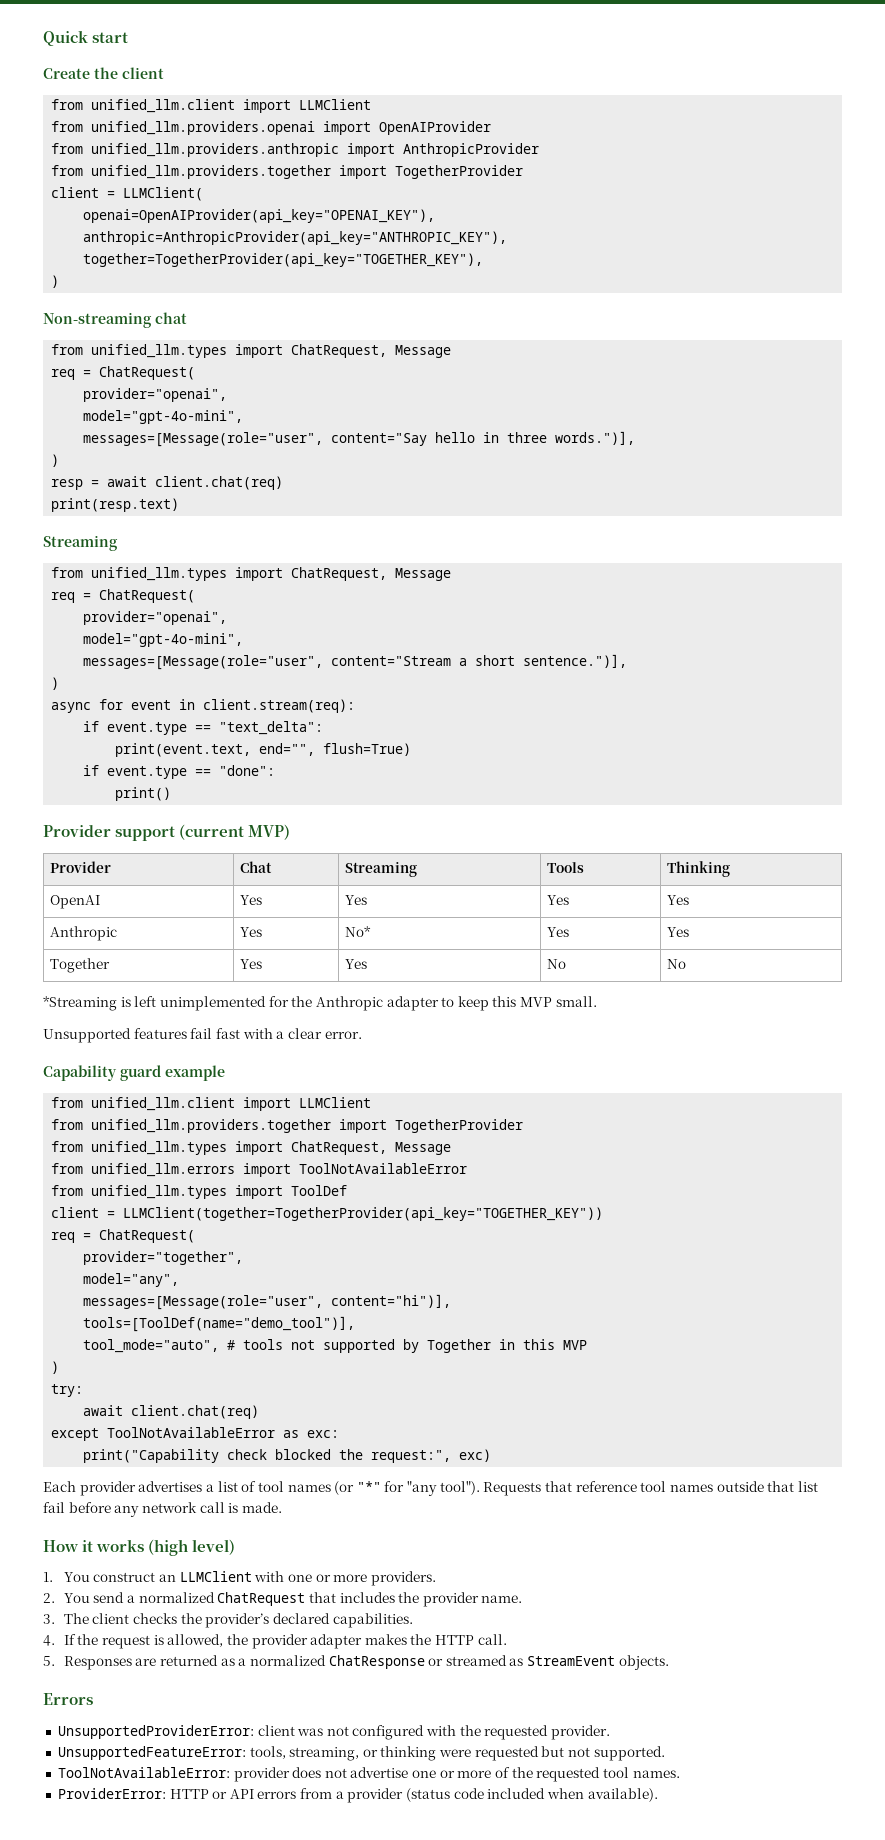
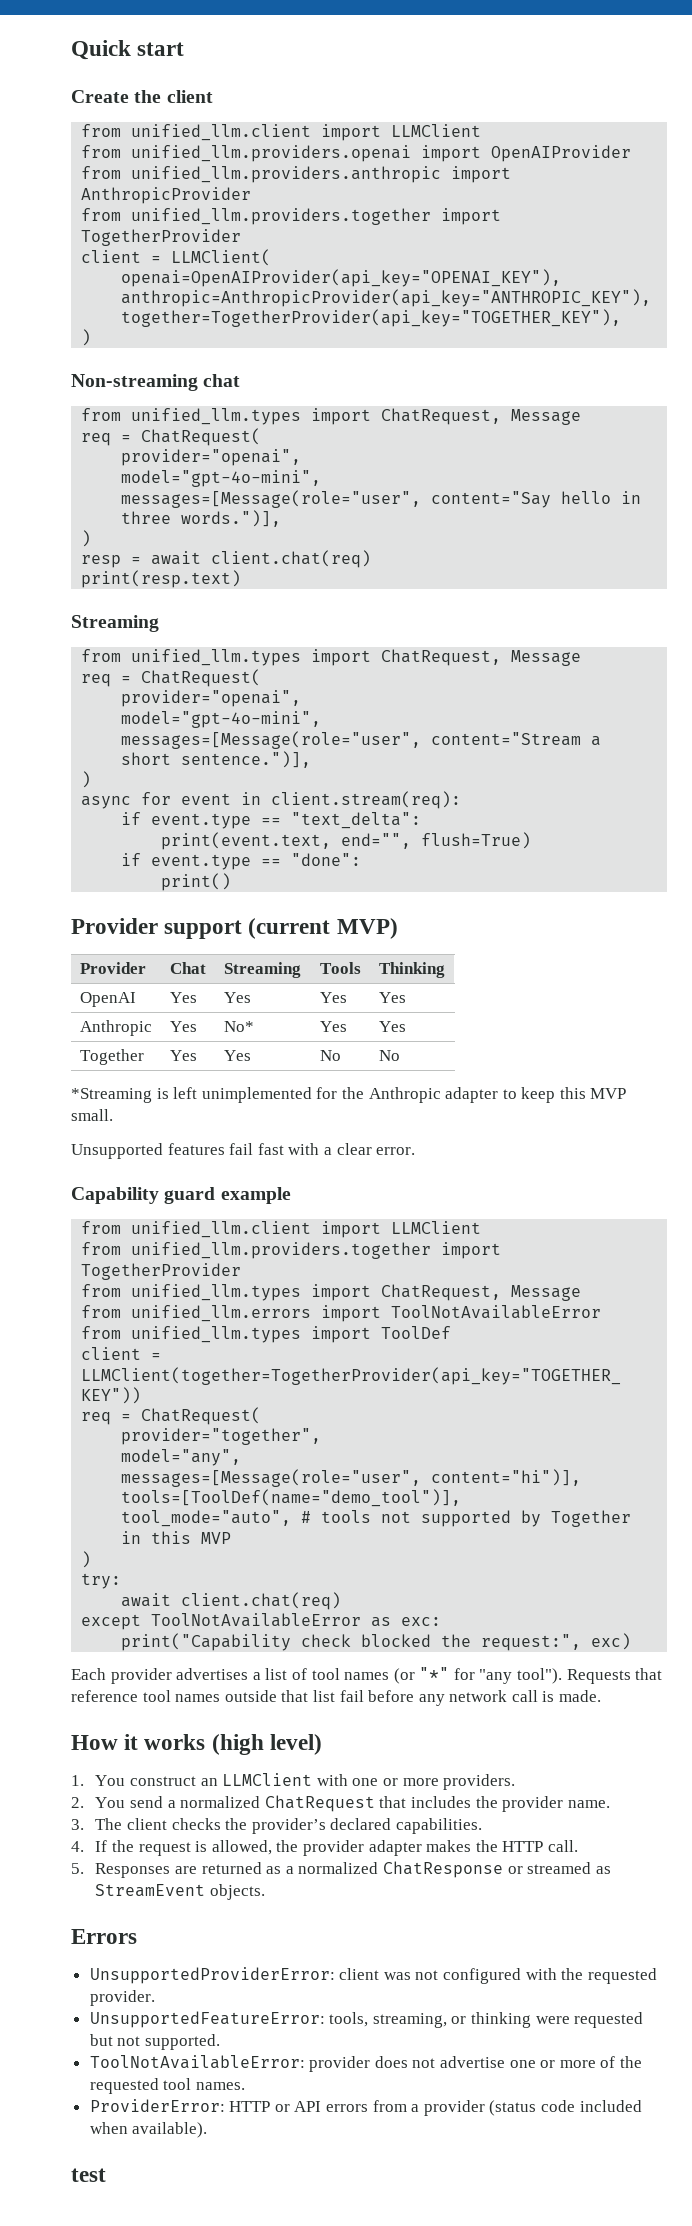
(658, 1795) none -> [71,2168,106,2182] // test

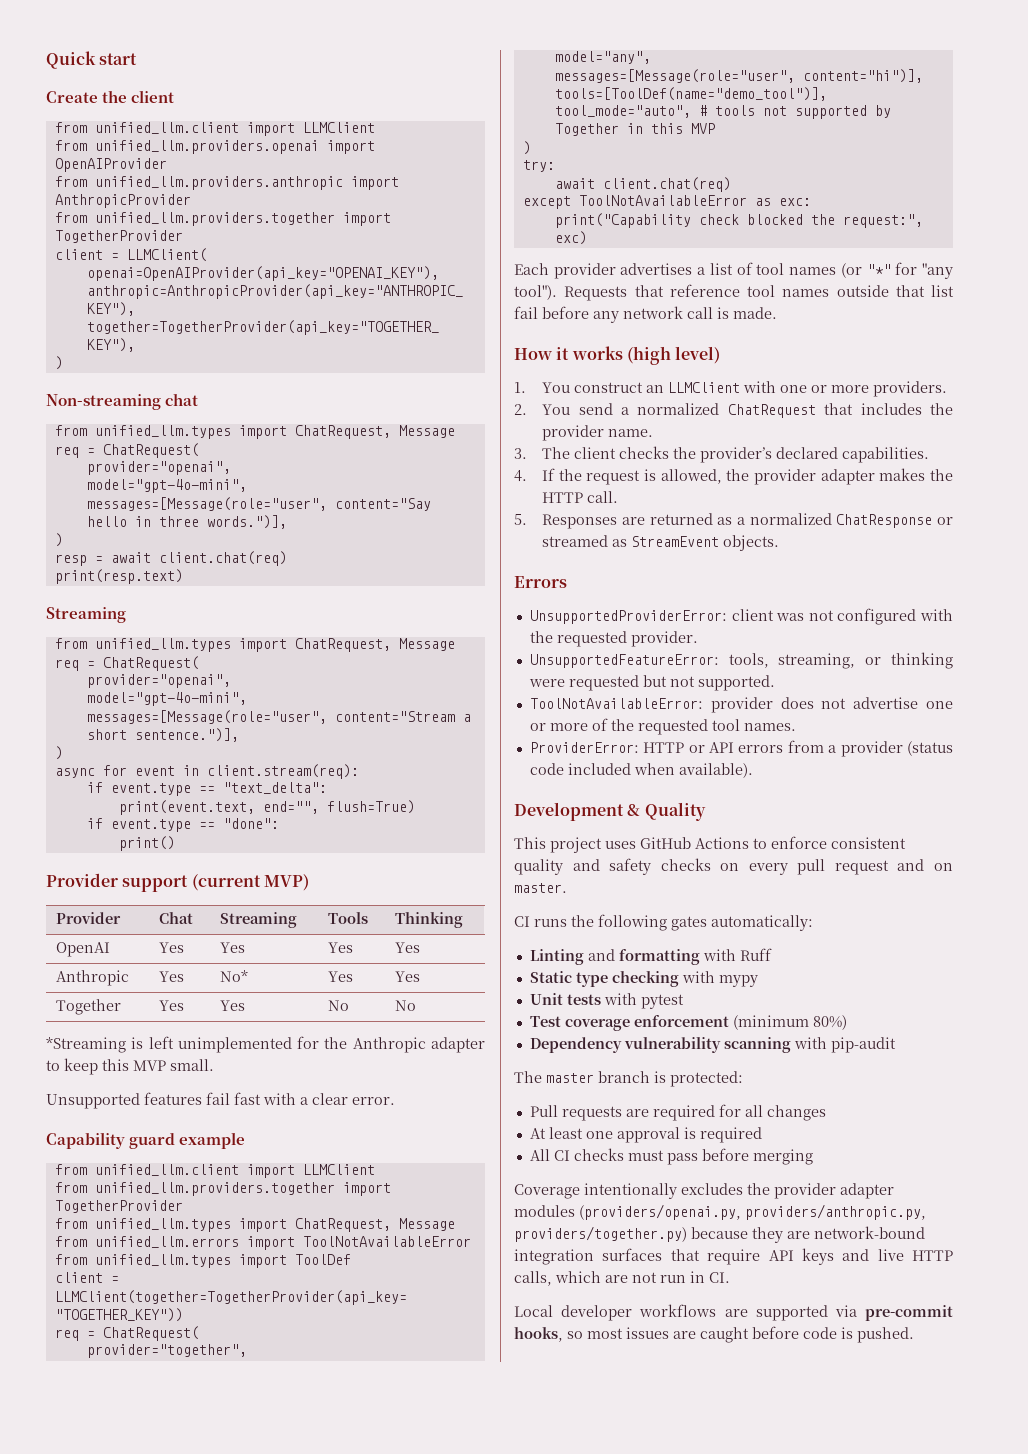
[71,2168,106,2182] test -> [514,802,706,821] [514,836,906,853] [514,858,953,875] [514,883,567,893] [514,914,813,931] [529,948,772,965] [529,971,758,987] [529,993,684,1009] [529,1015,847,1031] [529,1037,896,1053] [514,1071,743,1087] [529,1104,826,1121] [529,1127,762,1143] [529,1148,813,1165] [514,1183,894,1199] [514,1204,926,1220] [514,1226,925,1243] [514,1248,953,1265] [514,1271,730,1286] [514,1304,953,1321] [514,1326,914,1343] Development & Quality // This project uses GitHub Actions to enforce consistent quality and safety checks on every pull request and on master. // CI runs the following gates automatically: // Linting and formatting with Ruff // Static type checking with mypy // Unit tests with pytest // Test coverage enforcement (minimum 80%) // Dependency vulnerability scanning with pip-audit // The master branch is protected: // Pull requests are required for all changes // At least one approval is required // All CI checks must pass before merging // Coverage intentionally excludes the provider adapter modules (providers/openai.py, providers/anthropic.py, providers/together.py) because they are network-bound integration surfaces that require API keys and live HTTP calls, which are not run in CI. // Local developer workflows are supported via pre-commit hooks, so most issues are caught before code is pushed.

